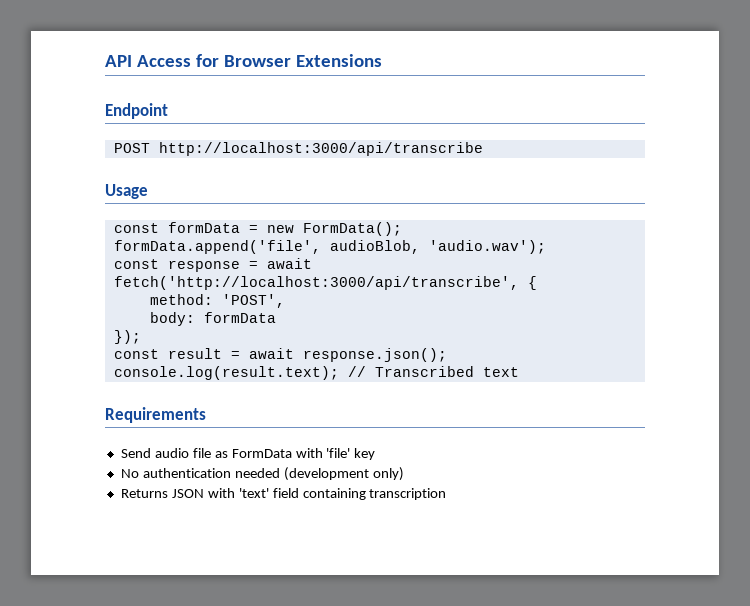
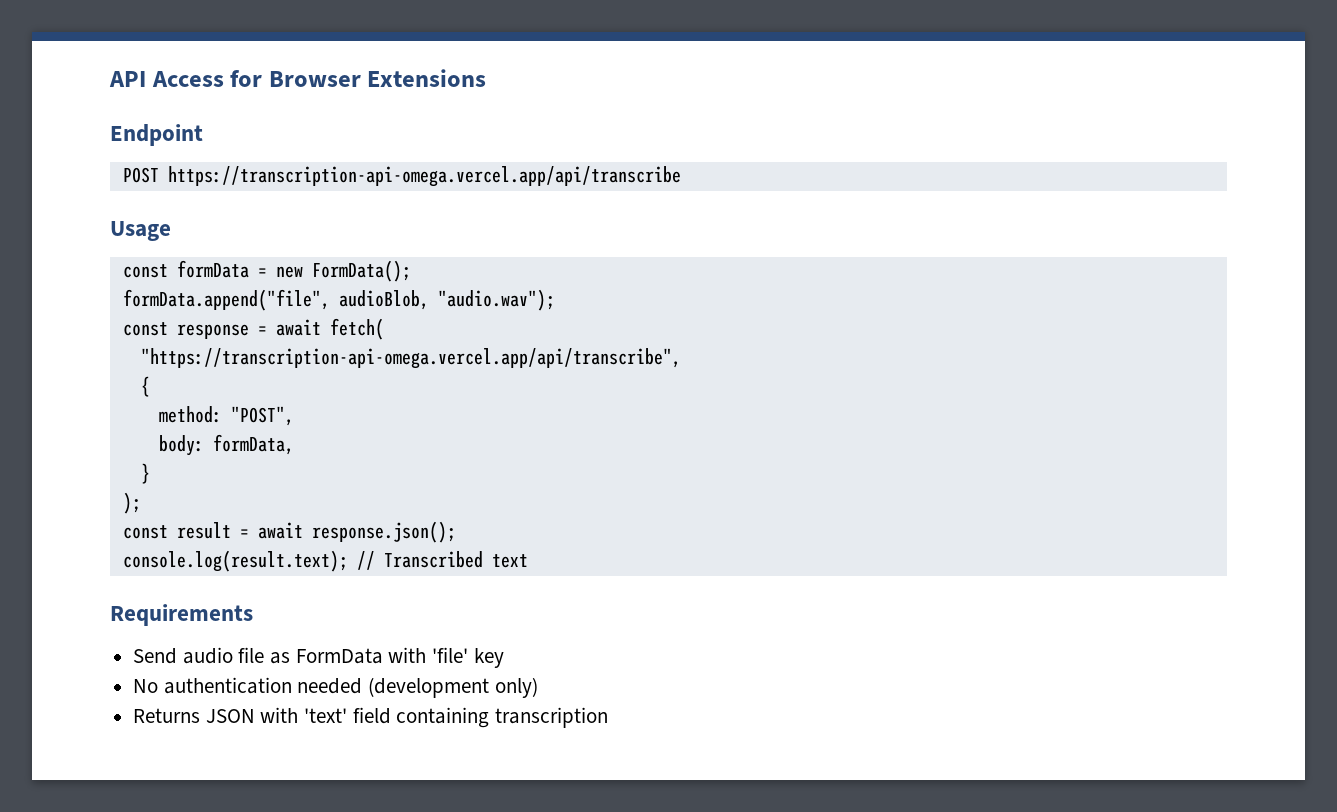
[158,142,483,156] http://localhost:3000/api/transcribe -> [167,166,681,187] https://transcription-api-omega.vercel.app/api/transcribe
[113,240,546,254] formData.append('file', audioBlob, 'audio.wav'); -> [122,289,555,311] formData.append("file", audioBlob, "audio.wav");
[113,276,519,290] fetch('http://localhost:3000/api/transcribe', -> [329,318,384,340] [140,348,681,369] fetch( // "https://transcription-api-omega.vercel.app/api/transcribe", //
[221,294,285,308] 'POST', -> [230,406,294,426] "POST",
[203,312,276,323] [113,330,141,344] formData // }); -> [212,434,294,455] [140,463,150,484] [122,492,141,514] formData, // } // );

